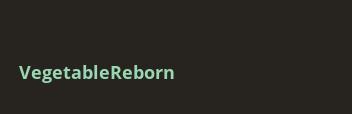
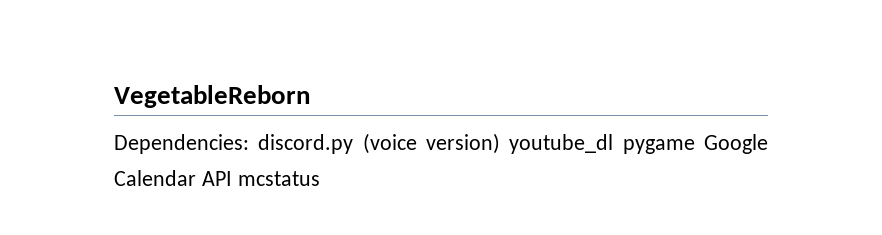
(175, 74) none -> [114,133,768,154] [114,170,320,186] // Dependencies: discord.py (voice version) youtube_dl pygame Google Calendar API mcstatus

